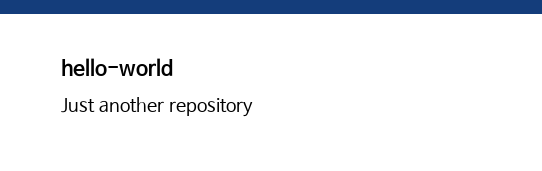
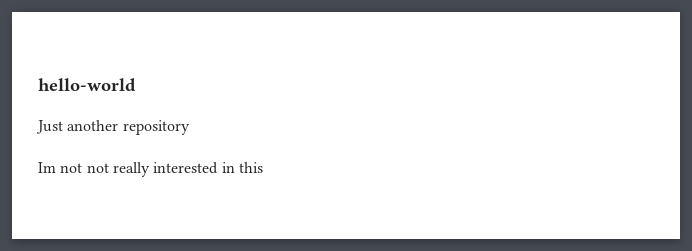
(253, 107) none -> [38,162,263,177] // Im not not really interested in this

